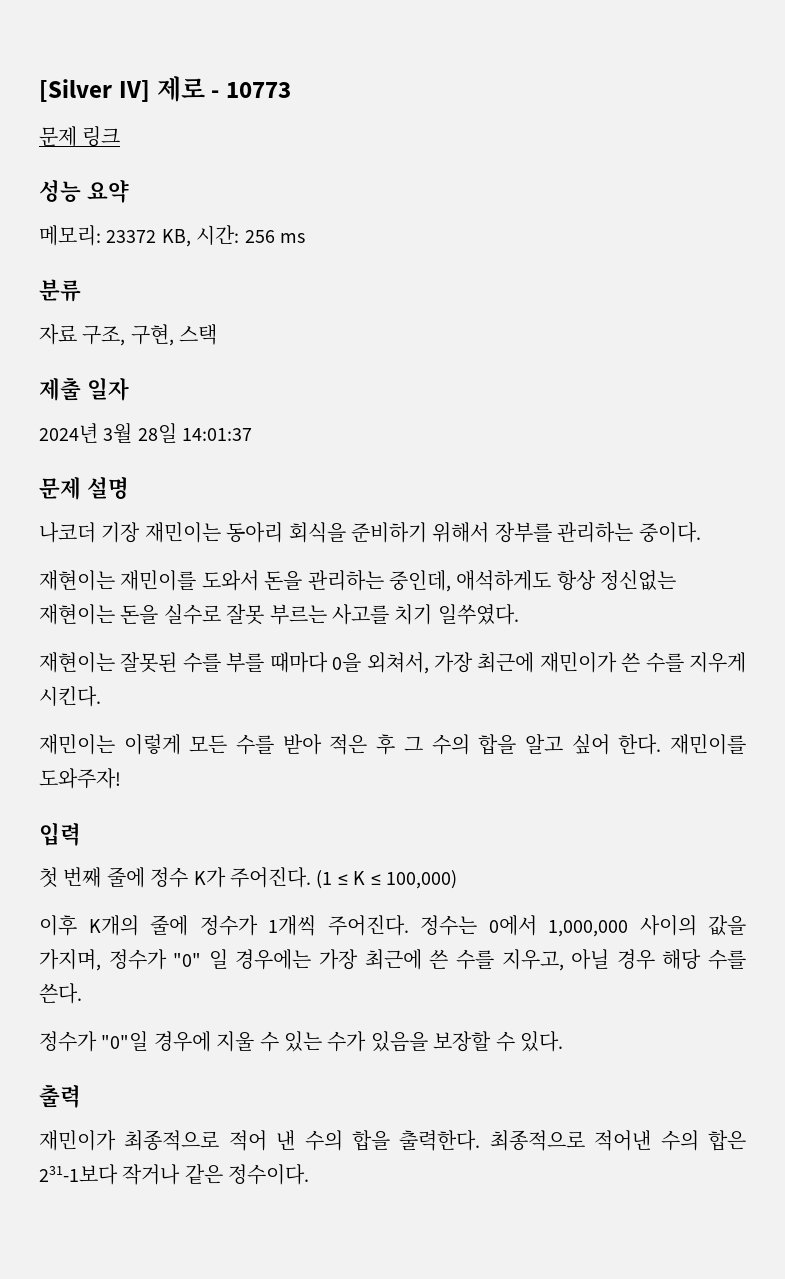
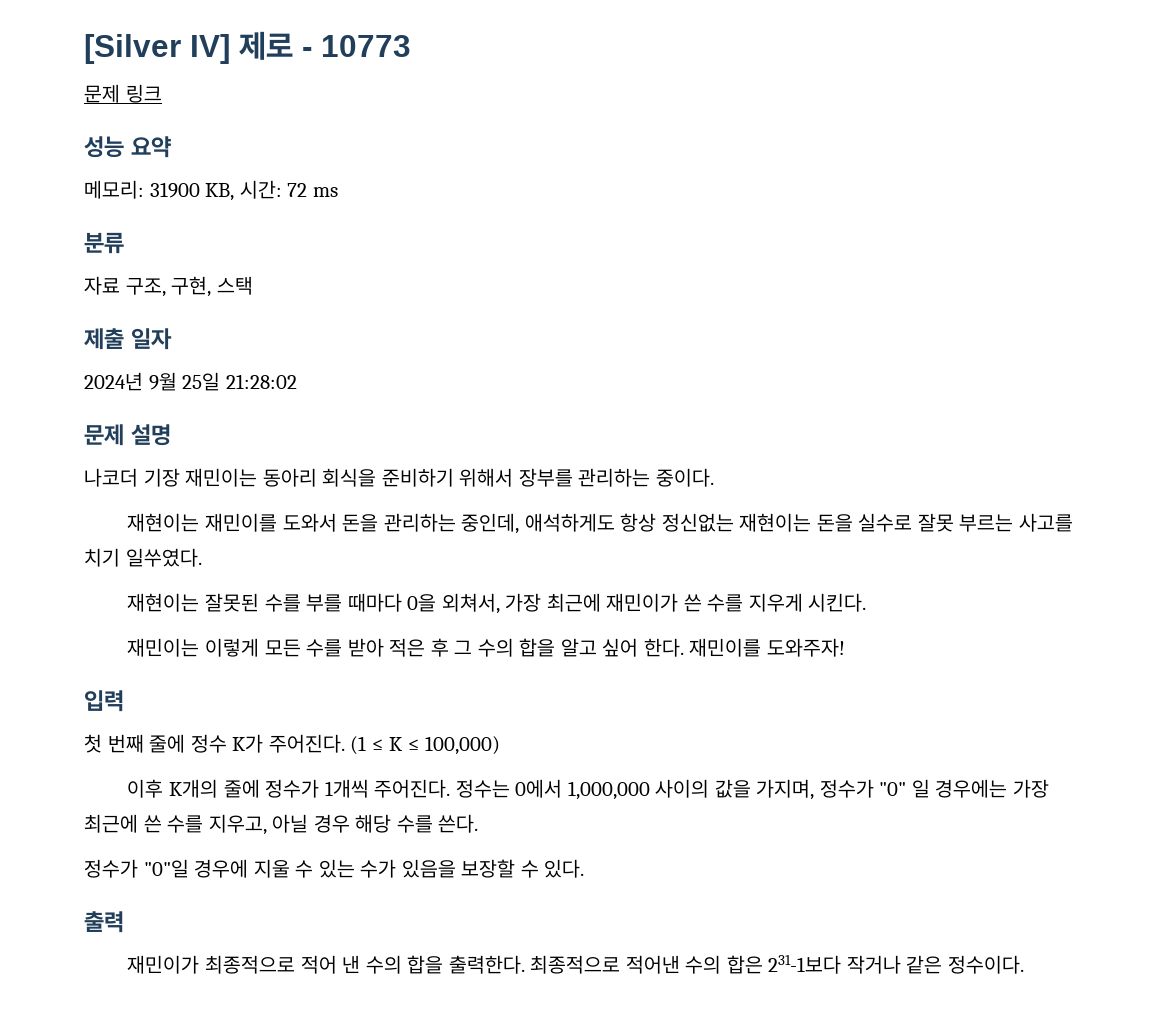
[106,230,157,243] 23372 -> [149,182,200,198] 31900
[244,230,275,243] 256 -> [287,183,308,197] 72
[103,422,253,443] 3월 28일 14:01:37 -> [148,372,297,391] 9월 25일 21:28:02

